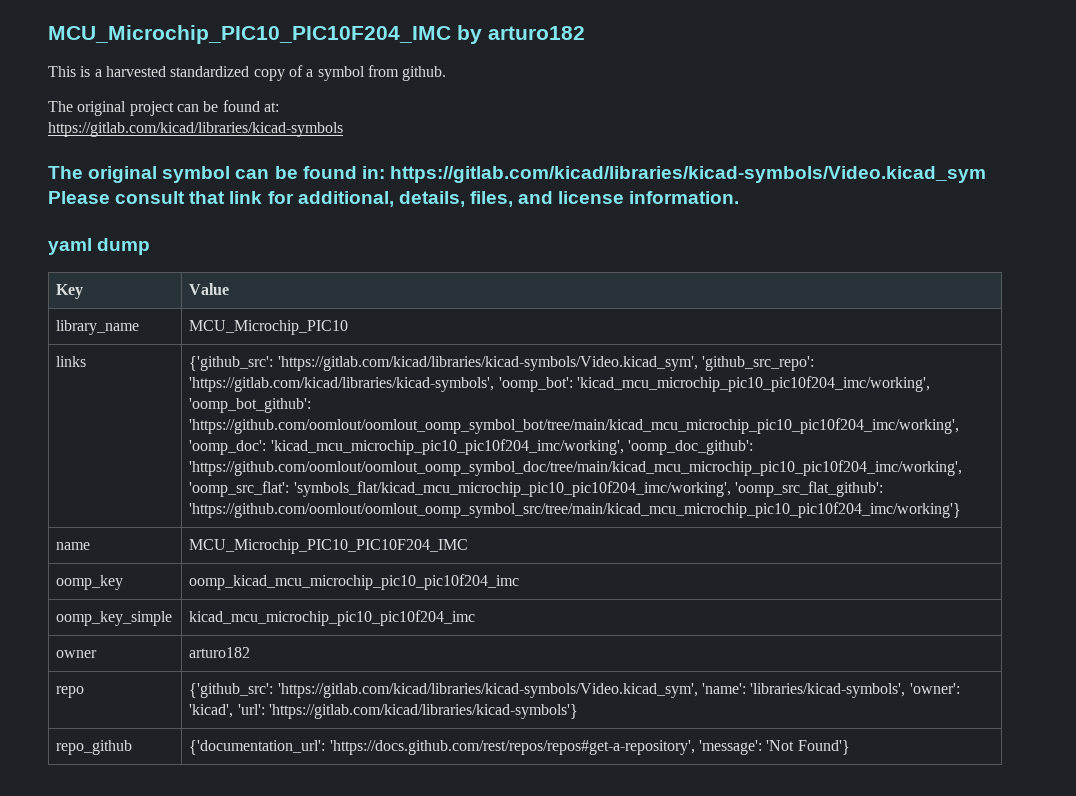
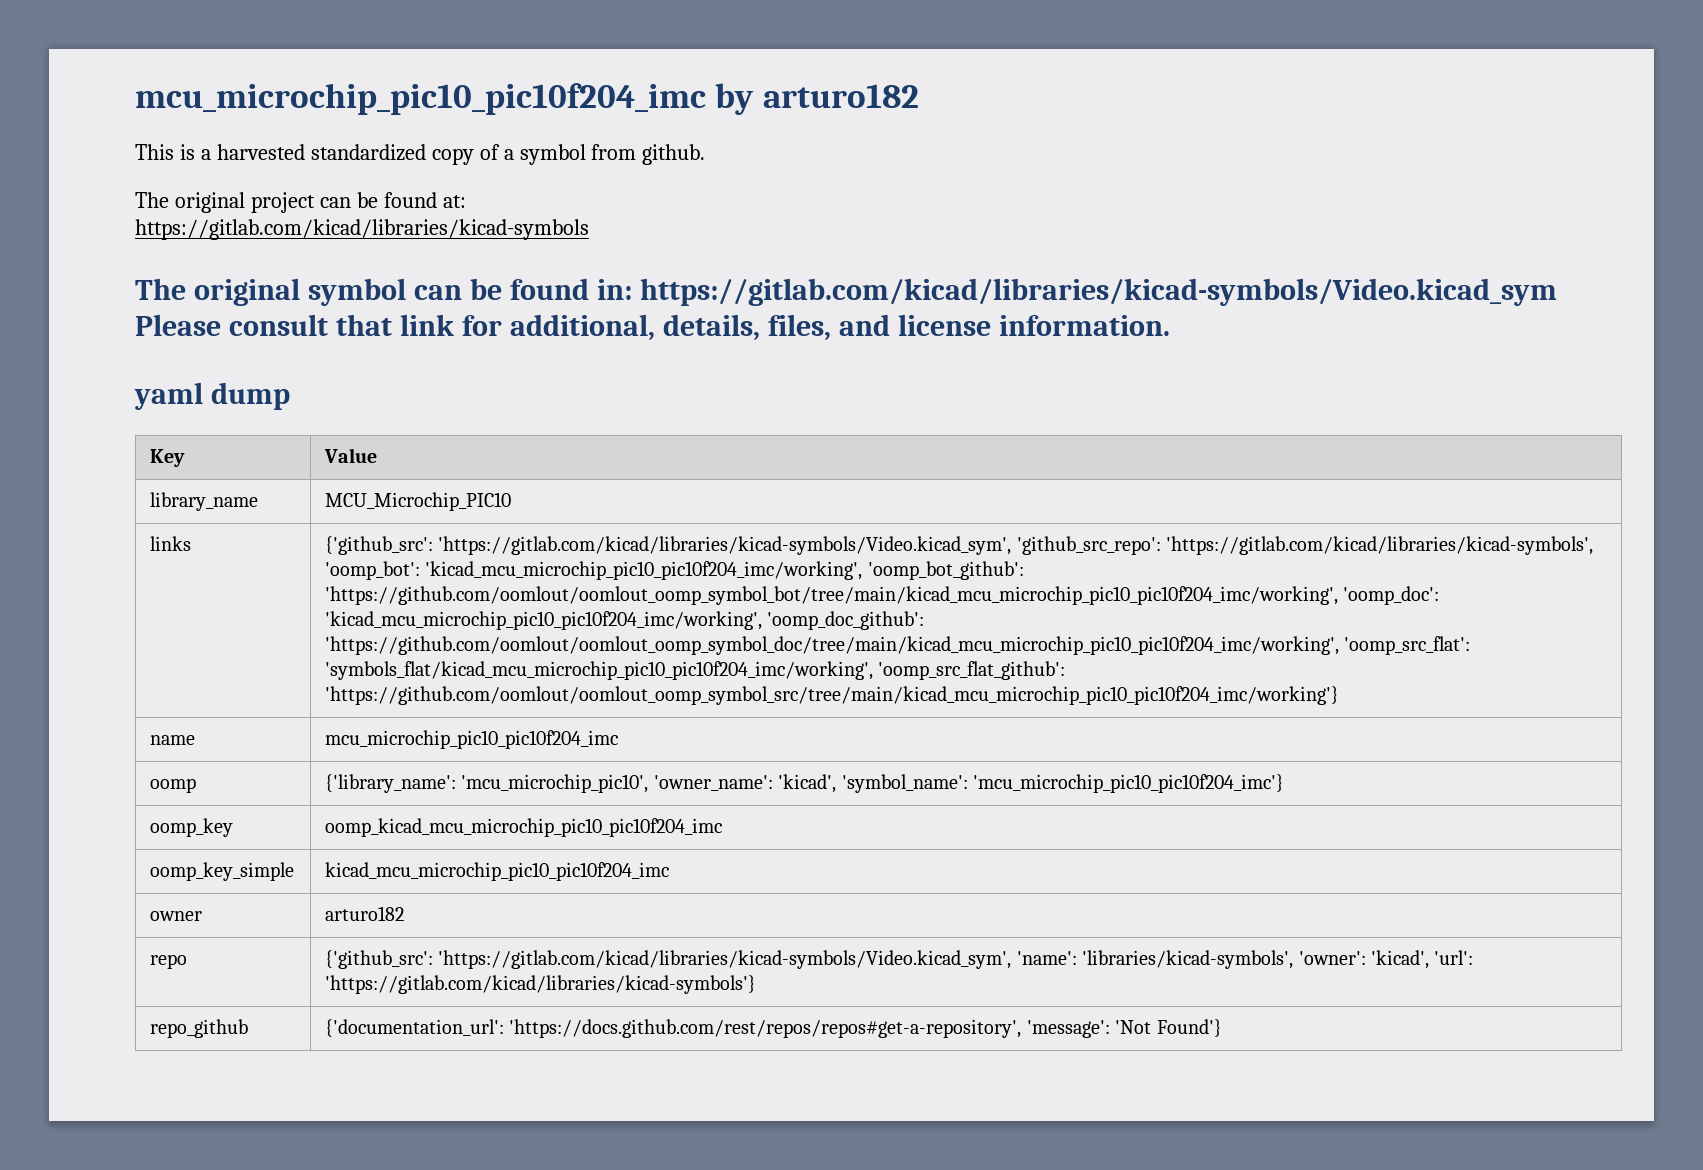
[48,25,451,44] MCU_Microchip_PIC10_PIC10F204_IMC -> [135,83,706,115] mcu_microchip_pic10_pic10f204_imc
[189,539,469,554] MCU_Microchip_PIC10_PIC10F204_IMC -> [325,730,619,749] [150,778,197,793] [325,774,1285,793] mcu_microchip_pic10_pic10f204_imc // oomp | {'library_name': 'mcu_microchip_pic10', 'owner_name': 'kicad', 'symbol_name': 'mcu_microchip_pic10_pic10f204_imc'}

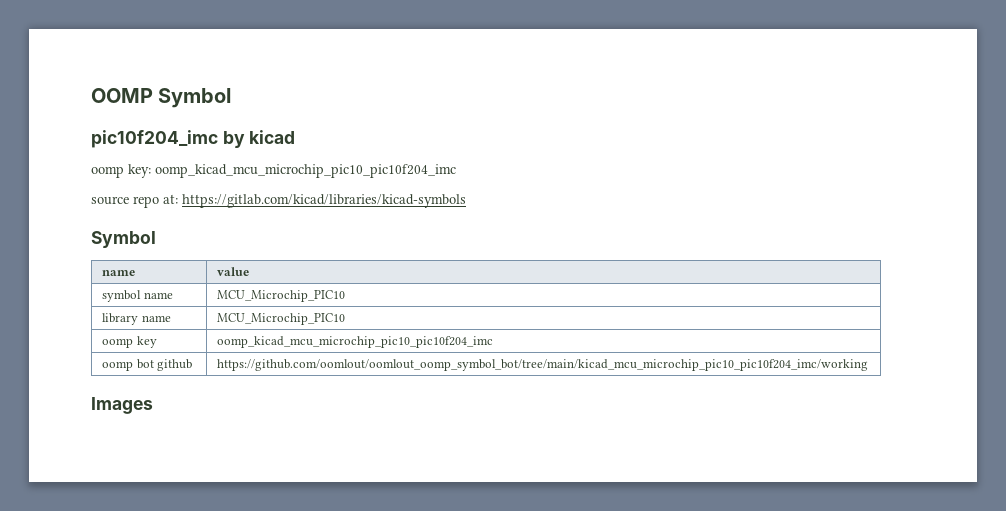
[135,83,919,115] [135,144,706,165] [135,192,437,213] mcu_microchip_pic10_pic10f204_imc by arturo182 // This is a harvested standardized copy of a symbol from github. // The original project can be found -> [91,88,232,108] [91,130,296,148] [91,164,456,178] [91,196,159,208] OOMP Symbol // pic10f204_imc by kicad // oomp key: oomp_kicad_mcu_microchip_pic10_pic10f204_imc // source repo
(466, 201) // -> (178, 199) none
[135,278,1557,306] [135,314,1170,341] [134,382,290,410] [150,449,186,467] [324,448,378,463] [150,492,259,511] [325,492,512,511] [150,536,192,551] [325,536,1594,555] [325,561,1024,580] [325,586,1440,605] [325,611,925,630] [325,636,1471,655] [325,661,1066,680] [325,686,1340,705] [150,735,196,745] [325,730,619,749] [150,778,197,793] [325,774,1285,793] [150,818,234,837] [325,818,723,837] [150,862,295,881] [325,862,670,881] [150,911,203,921] [325,906,405,921] [150,954,188,969] [325,950,1474,969] [325,975,757,994] [150,1019,249,1038] [325,1019,1222,1038] The original symbol can be found in: https://gitlab.com/kicad/libraries/kicad-symbols/Video.kicad_sym Please consult that link for additional, details, files, and license information. // yaml dump // Key | Value // library_name | MCU_Microchip_PIC10 // links | {'github_src': 'https://gitlab.com/kicad/libraries/kicad-symbols/Video.kicad_sym', 'github_src_repo': 'https://gitlab.com/kicad/libraries/kicad-symbols', 'oomp_bot': 'kicad_mcu_microchip_pic10_pic10f204_imc/working', 'oomp_bot_github': 'https://github.com/oomlout/oomlout_oomp_symbol_bot/tree/main/kicad_mcu_microchip_pic10_pic10f204_imc/working', 'oomp_doc': 'kicad_mcu_microchip_pic10_pic10f204_imc/working', 'oomp_doc_github': 'https://github.com/oomlout/oomlout_oomp_symbol_doc/tree/main/kicad_mcu_microchip_pic10_pic10f204_imc/working', 'oomp_src_flat': 'symbols_flat/kicad_mcu_microchip_pic10_pic10f204_imc/working', 'oomp_src_flat_github': 'https://github.com/oomlout/oomlout_oomp_symbol_src/tree/main/kicad_mcu_microchip_pic10_pic10f204_imc/working'} // name | mcu_microchip_pic10_pic10f204_imc // oomp | {'library_name': 'mcu_microchip_pic10', 'owner_name': 'kicad', 'symbol_name': 'mcu_microchip_pic10_pic10f204_imc'} // oomp_key | oomp_kicad_mcu_microchip_pic10_pic10f204_imc // oomp_key_simple | kicad_mcu_microchip_pic10_pic10f204_imc // owner | arturo182 // repo | {'github_src': 'https://gitlab.com/kicad/libraries/kicad-symbols/Video.kicad_sym', 'name': 'libraries/kicad-symbols', 'owner': 'kicad', 'url': 'https://gitlab.com/kicad/libraries/kicad-symbols'} // repo_github | {'documentation_url': 'https://docs.github.com/rest/repos/repos#get-a-repository', 'message': 'Not Found'} -> [91,231,156,248] [102,270,136,276] [217,267,250,276] [102,290,173,302] [217,290,346,302] [102,313,171,325] [217,313,346,325] [102,336,157,348] [217,336,494,348] [102,359,193,371] [217,359,869,371] [91,397,153,414] Symbol // name | value // symbol name | MCU_Microchip_PIC10 // library name | MCU_Microchip_PIC10 // oomp key | oomp_kicad_mcu_microchip_pic10_pic10f204_imc // oomp bot github | https://github.com/oomlout/oomlout_oomp_symbol_bot/tree/main/kicad_mcu_microchip_pic10_pic10f204_imc/working // Images

